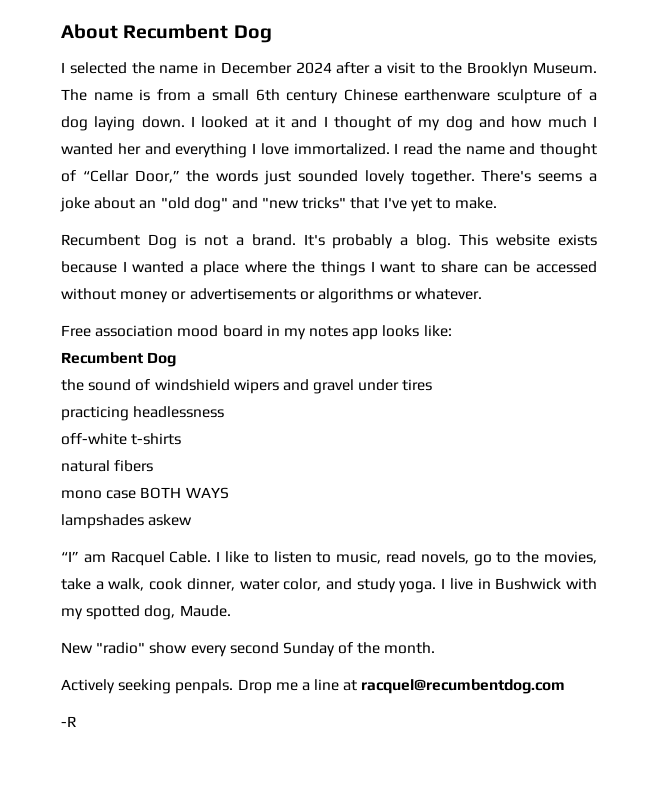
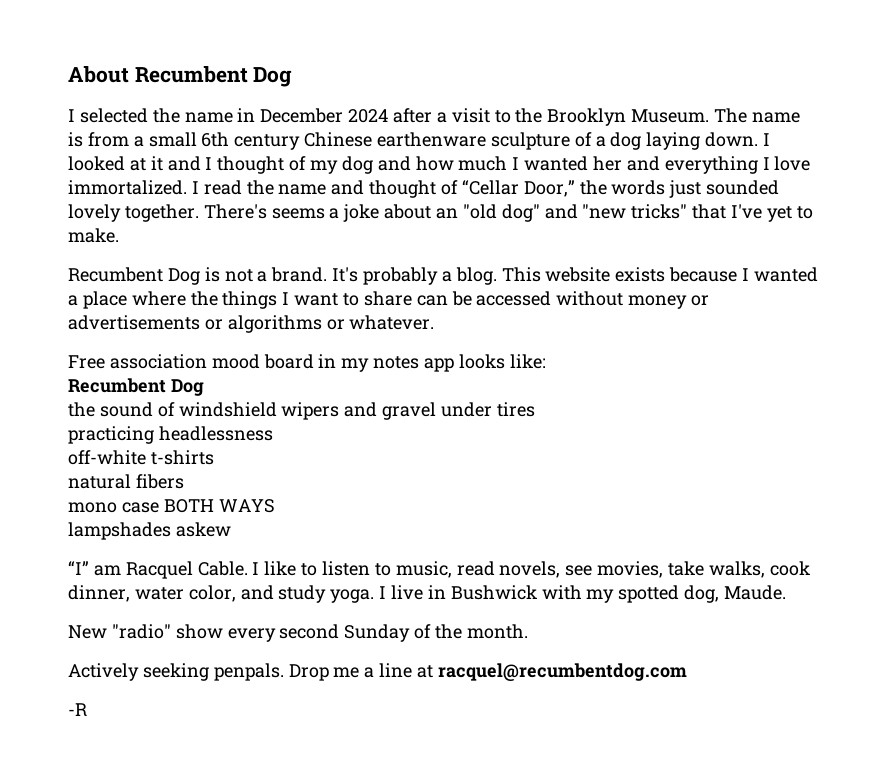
[473,551,598,566] [61,578,145,591] go to the movies, take a walk, -> [565,561,765,578] see movies, take walks,

